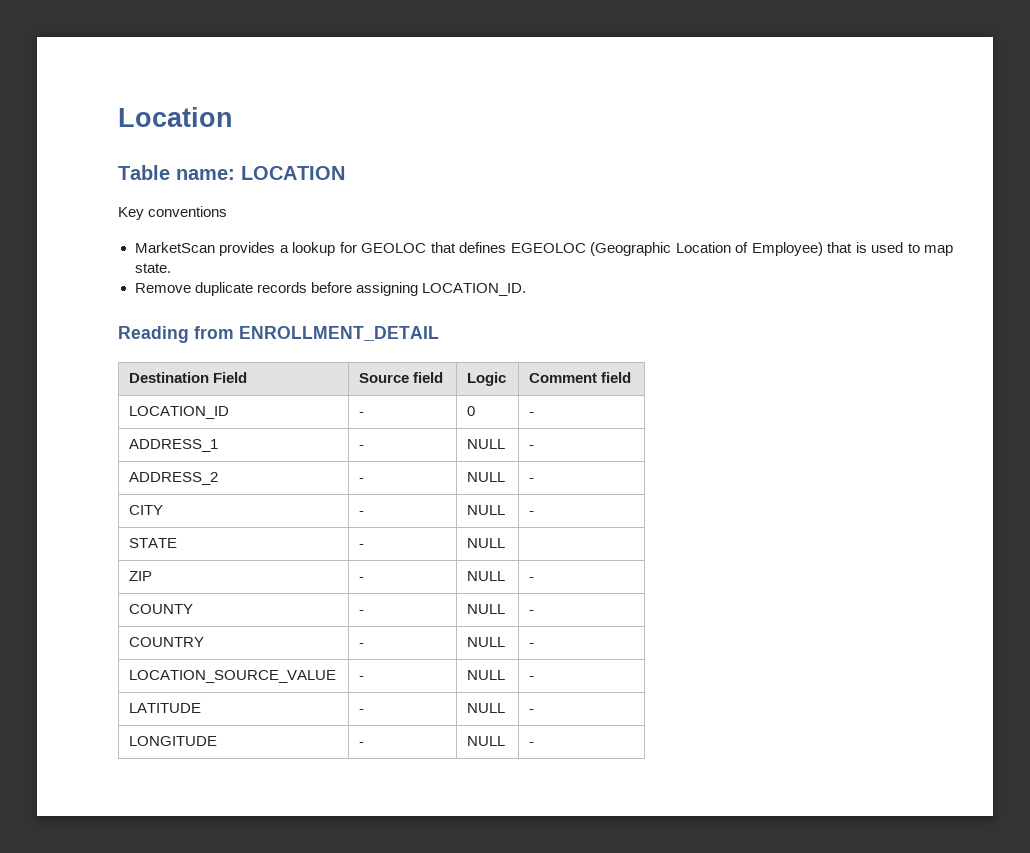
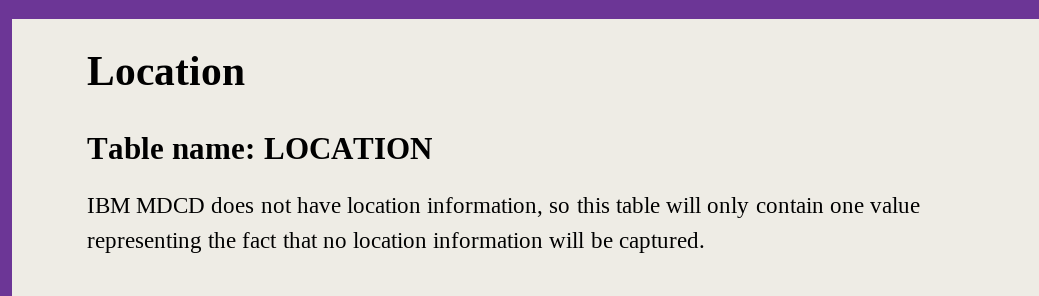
[118,206,228,220] [134,242,953,256] [134,263,171,273] [134,282,526,296] [118,326,439,343] [129,372,248,383] [359,372,444,383] [467,372,507,386] [529,372,632,383] [129,406,230,419] [359,412,365,416] [467,406,476,416] [529,412,535,416] [129,439,219,452] [359,445,365,449] [467,439,506,449] [529,445,535,449] [129,472,219,485] [359,478,365,482] [467,472,506,482] [529,478,535,482] [129,505,164,515] [359,511,365,515] [467,505,506,515] [529,511,535,515] [129,538,178,548] [359,544,365,548] [467,538,506,548] [129,571,153,581] [359,577,365,581] [467,571,506,581] [529,577,535,581] [129,604,194,614] [359,610,365,614] [467,604,506,614] [529,610,535,614] [129,637,205,647] [359,643,365,647] [467,637,506,647] [529,643,535,647] [129,670,337,683] [359,676,365,680] [467,670,506,680] [529,676,535,680] [129,703,202,713] [359,709,365,713] [467,703,506,713] [529,709,535,713] [129,736,218,746] [359,742,365,746] [467,736,506,746] [529,742,535,746] Key conventions // MarketScan provides a lookup for GEOLOC that defines EGEOLOC (Geographic Location of Employee) that is used to map state. // Remove duplicate records before assigning LOCATION_ID. // Reading from ENROLLMENT_DETAIL // Destination Field | Source field | Logic | Comment field // LOCATION_ID | - | 0 | - // ADDRESS_1 | - | NULL | - // ADDRESS_2 | - | NULL | - // CITY | - | NULL | - // STATE | - | NULL | // ZIP | - | NULL | - // COUNTY | - | NULL | - // COUNTRY | - | NULL | - // LOCATION_SOURCE_VALUE | - | NULL | - // LATITUDE | - | NULL | - // LONGITUDE | - | NULL | - -> [87,197,920,218] [87,232,705,253] IBM MDCD does not have location information, so this table will only contain one value representing the fact that no location information will be captured.

